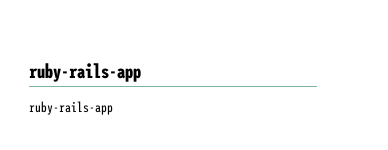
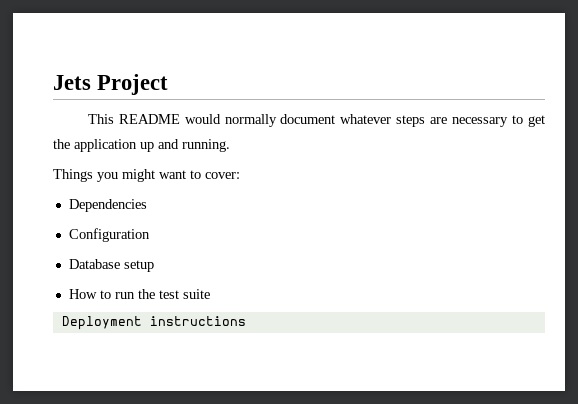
[29,63,141,82] [29,101,113,115] ruby-rails-app // ruby-rails-app -> [53,74,169,95] [87,114,546,127] [53,139,230,152] [53,169,240,182] [68,199,147,212] [68,228,150,242] [68,259,154,272] [68,289,210,299] [61,316,246,330] Jets Project // This README would normally document whatever steps are necessary to get the application up and running. // Things you might want to cover: // Dependencies // Configuration // Database setup // How to run the test suite // Deployment instructions

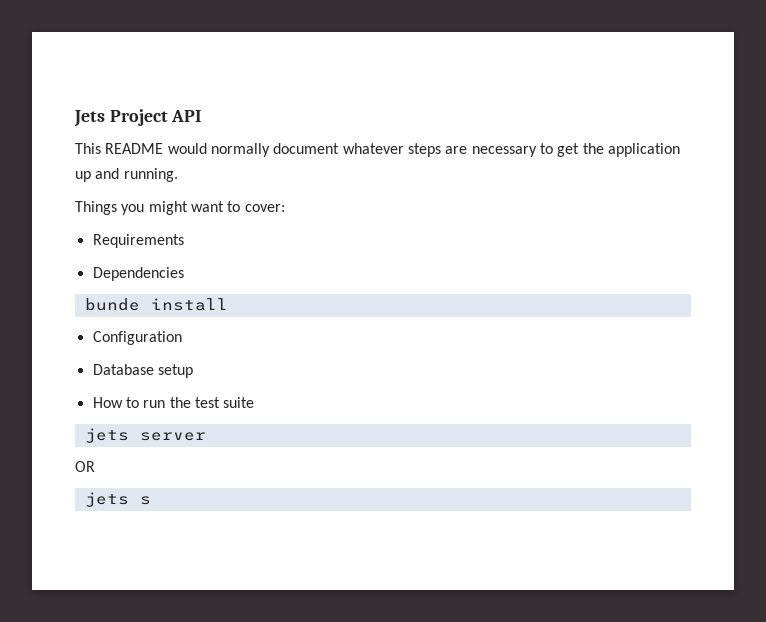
(169, 84) none -> [171,110,202,122] API
(240, 175) none -> [92,234,184,248] // Requirements
(147, 205) none -> [84,298,228,311] // bunde install
[61,316,246,330] Deployment instructions -> [84,428,206,443] [75,461,95,472] [84,492,151,507] jets server // OR // jets s

